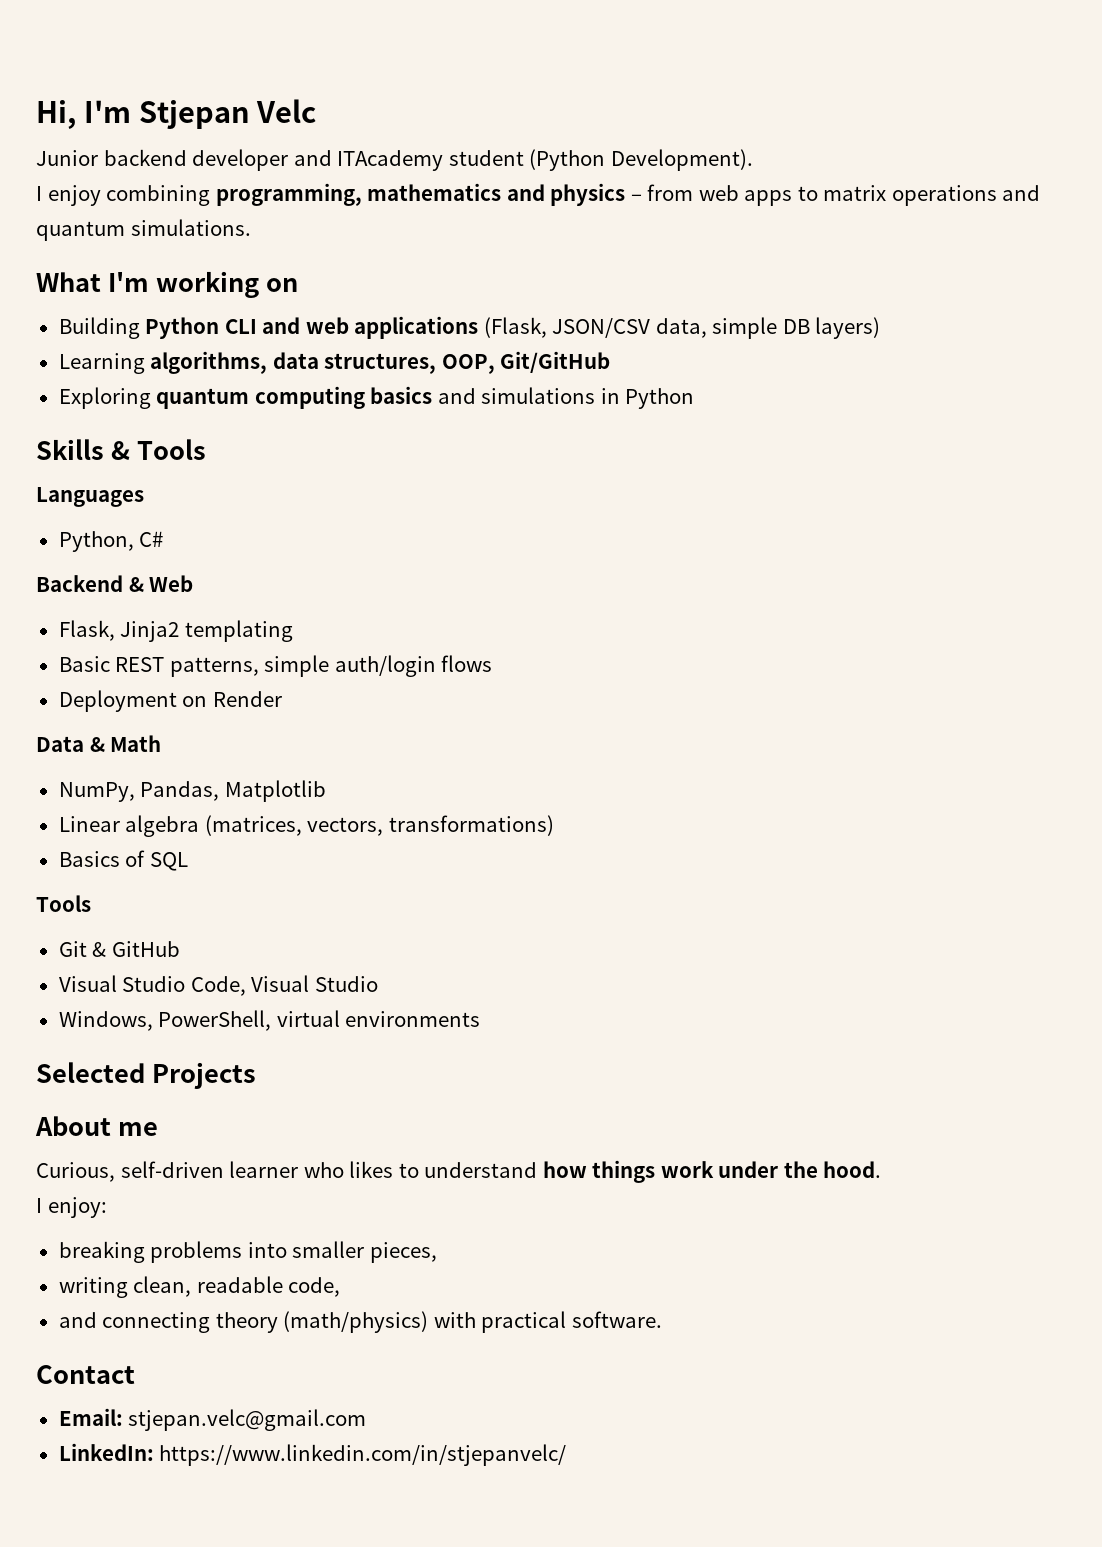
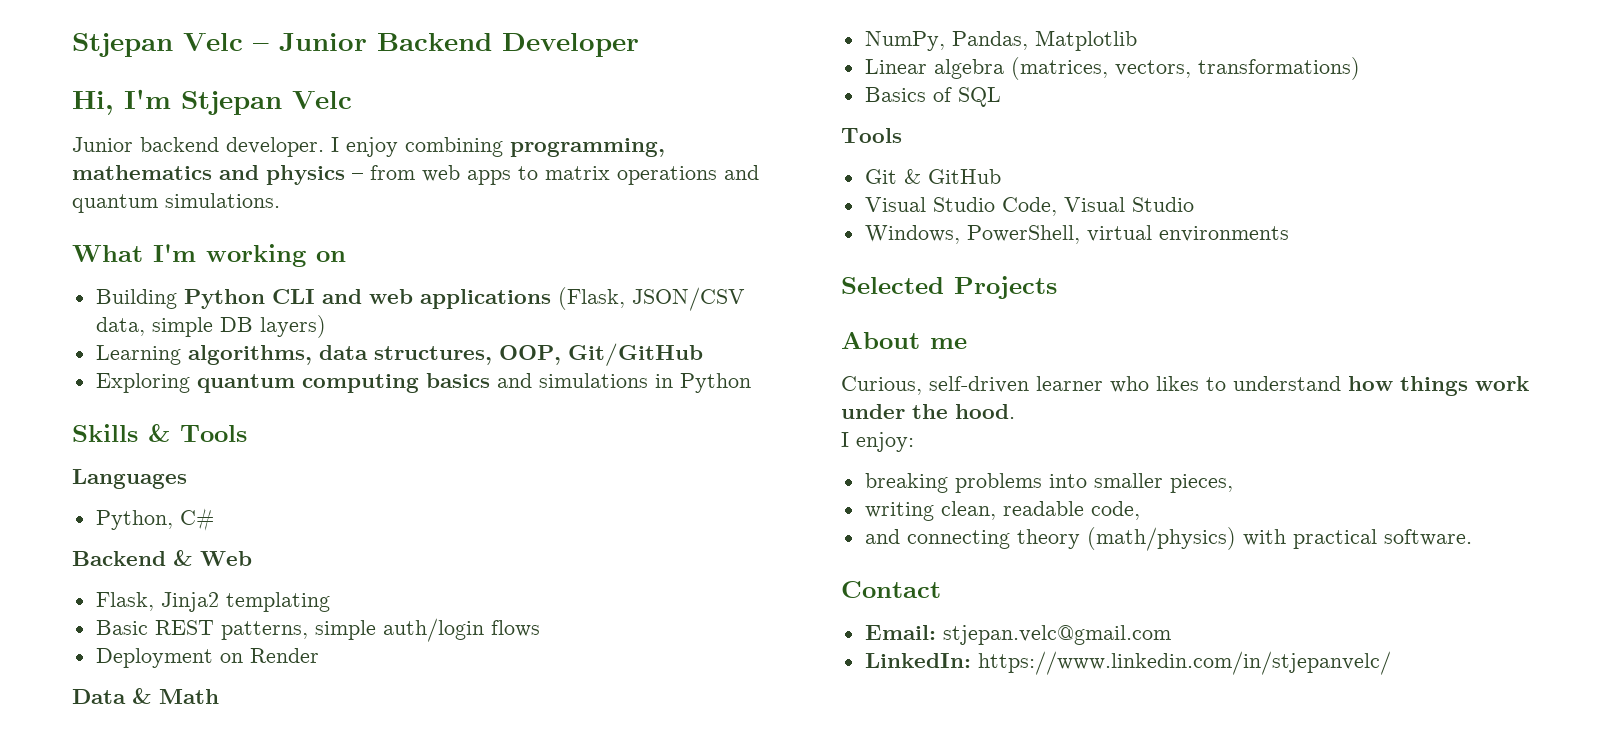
(36, 114) none -> [72,33,639,57] Stjepan Velc – Junior Backend Developer //
[192,149,753,171] developer and ITAcademy student (Python Development). // -> [226,137,324,157] developer.

